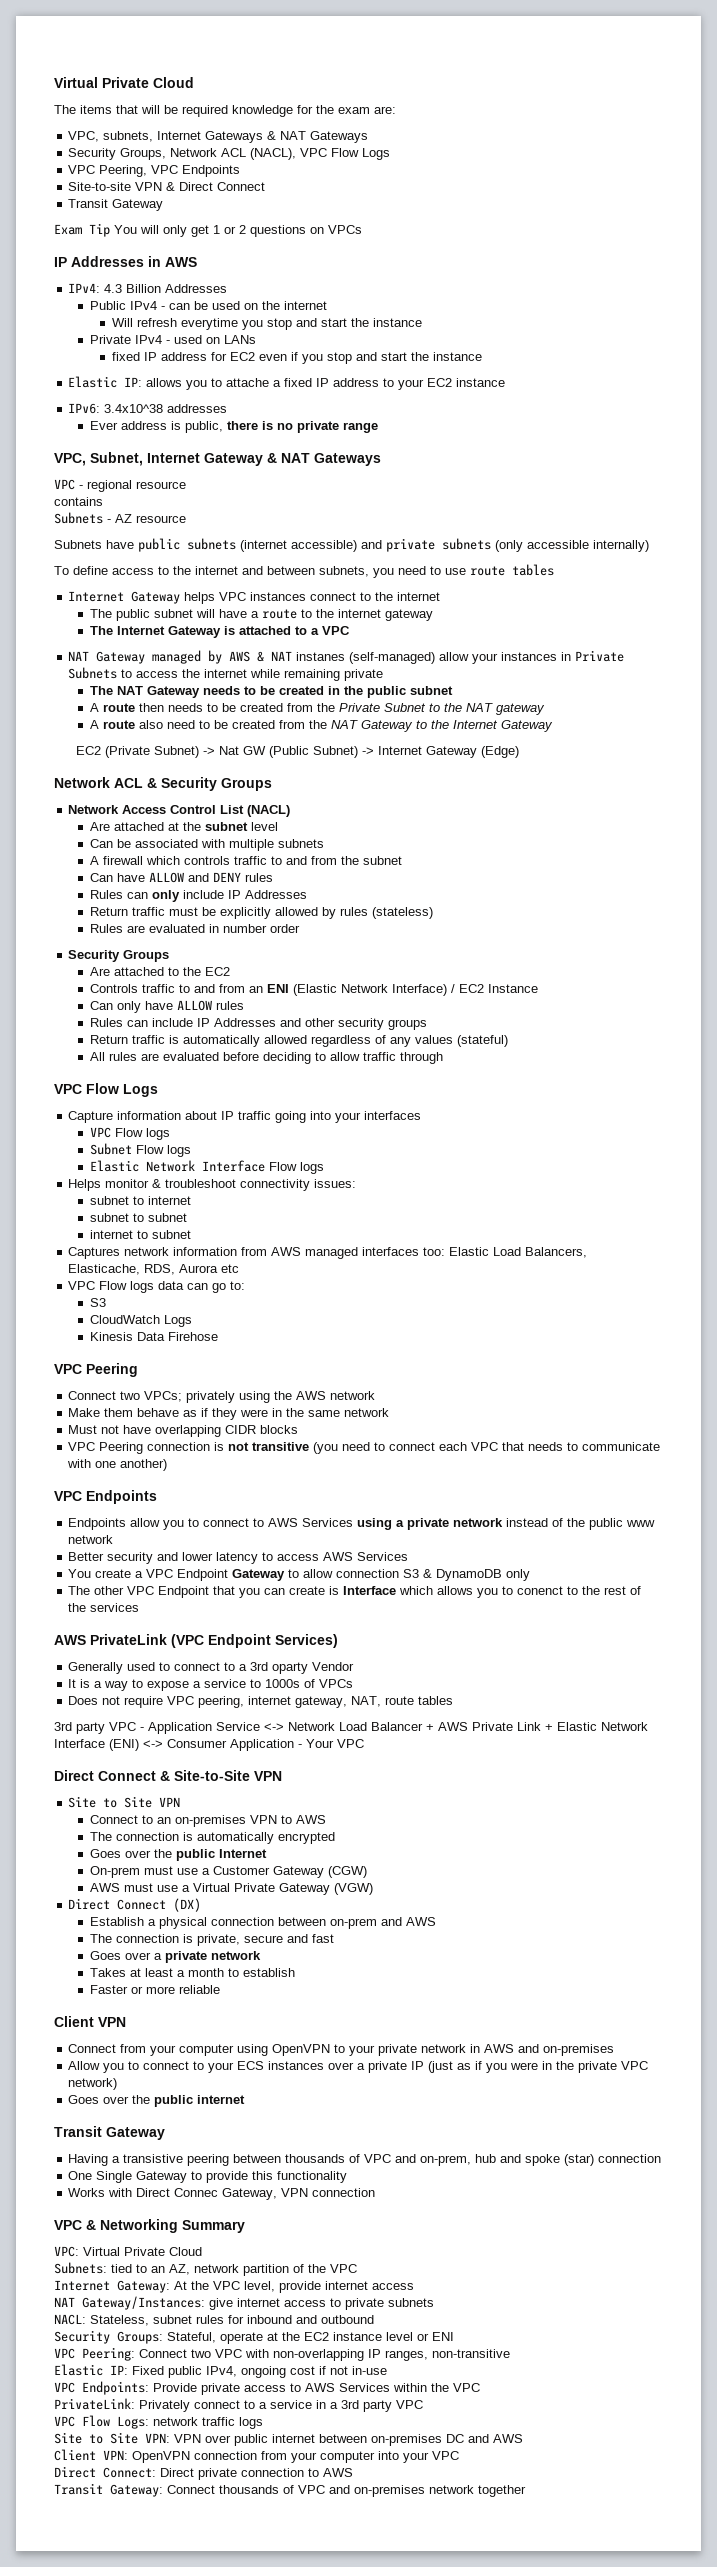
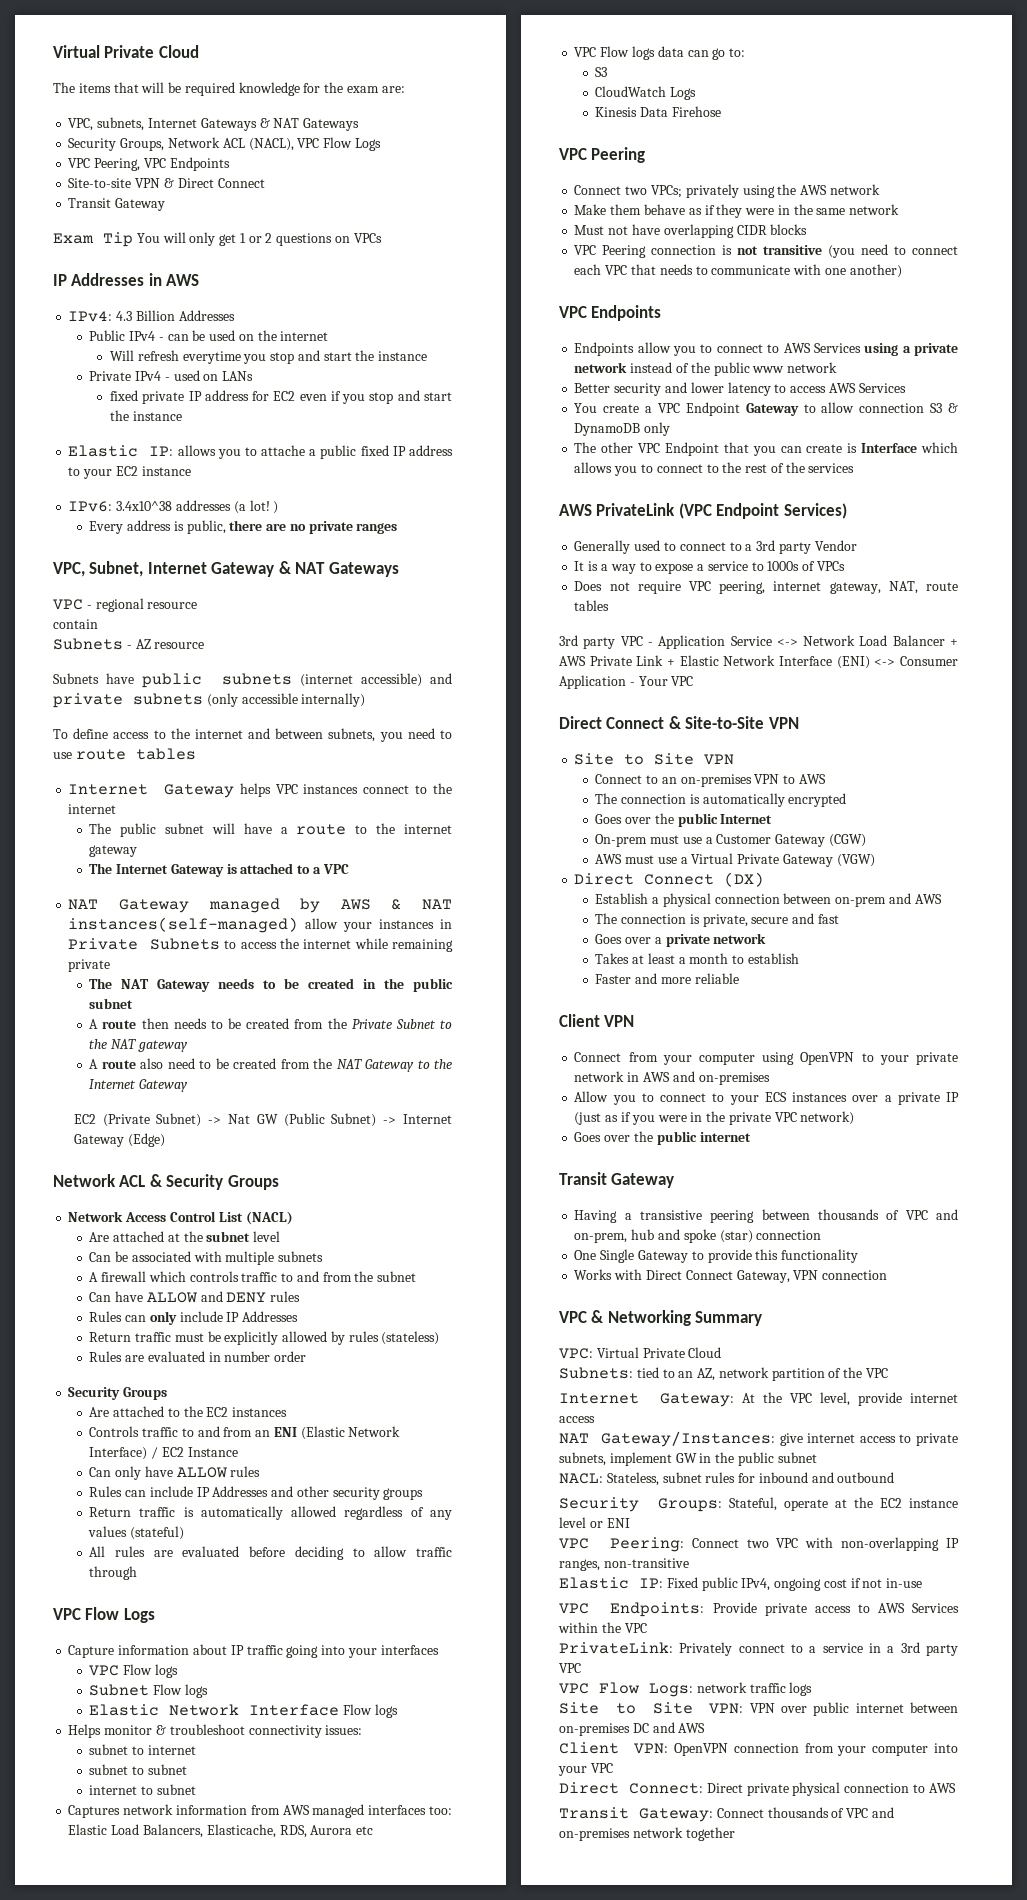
(140, 356) none -> [142,391,185,404] private
(282, 383) none -> [320,445,357,459] public
[89,421,118,430] // Ever -> [233,500,279,514] [89,521,124,534] (a lot! ) // Every
[261,421,273,430] is -> [266,523,287,531] are
[342,422,378,433] range -> [356,523,398,534] ranges
[54,497,103,506] contains -> [53,619,98,629] contain
[296,652,436,664] instanes (self-managed) -> [68,917,299,933] instances(self-managed)
(230, 971) none -> [232,1407,288,1417] instances
[517,1586,564,1595] conenct -> [656,464,703,473] connect
[272,1662,309,1674] oparty -> [778,542,811,554] party
[130,1986,143,1994] or -> [634,973,657,984] and
[174,2188,219,2197] Connec -> [685,1270,733,1280] Connect
[388,2298,434,2307] subnets -> [559,1452,817,1466] subnets, implement GW in the public subnet
(237, 2474) none -> [792,1782,841,1796] physical

